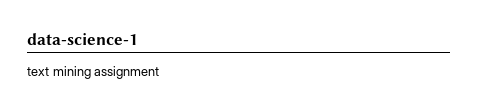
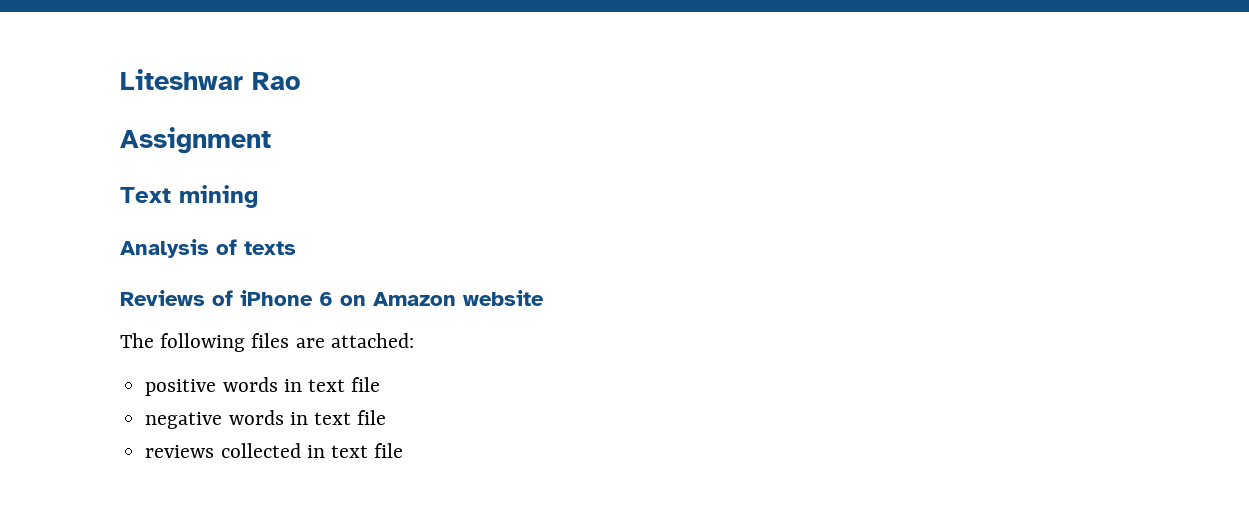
[27,33,138,45] [27,66,160,79] data-science-1 // text mining assignment -> [120,69,300,90] [120,127,271,154] [120,185,258,208] [120,239,296,258] [120,290,544,306] [120,333,414,352] [145,377,381,396] [145,410,387,429] [145,443,404,458] Liteshwar Rao // Assignment // Text mining // Analysis of texts // Reviews of iPhone 6 on Amazon website // The following files are attached: // positive words in text file // negative words in text file // reviews collected in text file

